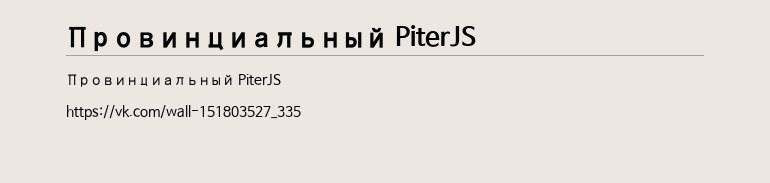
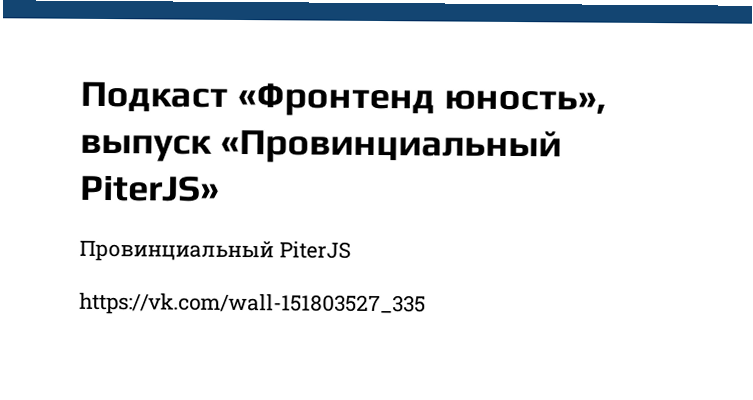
[66,25,476,52] Провинциальный PiterJS -> [80,81,606,117] [80,128,562,165] [79,174,220,202] Подкаст «Фронтенд юность», выпуск «Провинциальный PiterJS»

